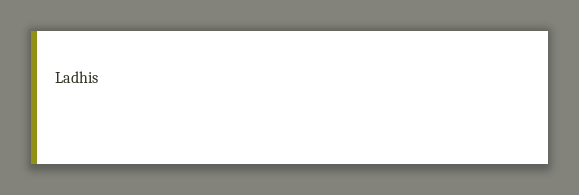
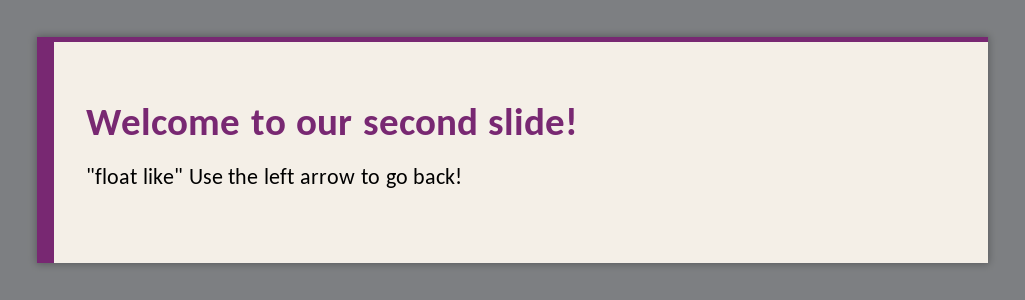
[55,71,98,83] Ladhis -> [86,108,579,135] [86,168,463,188] Welcome to our second slide! // "float like" Use the left arrow to go back!

